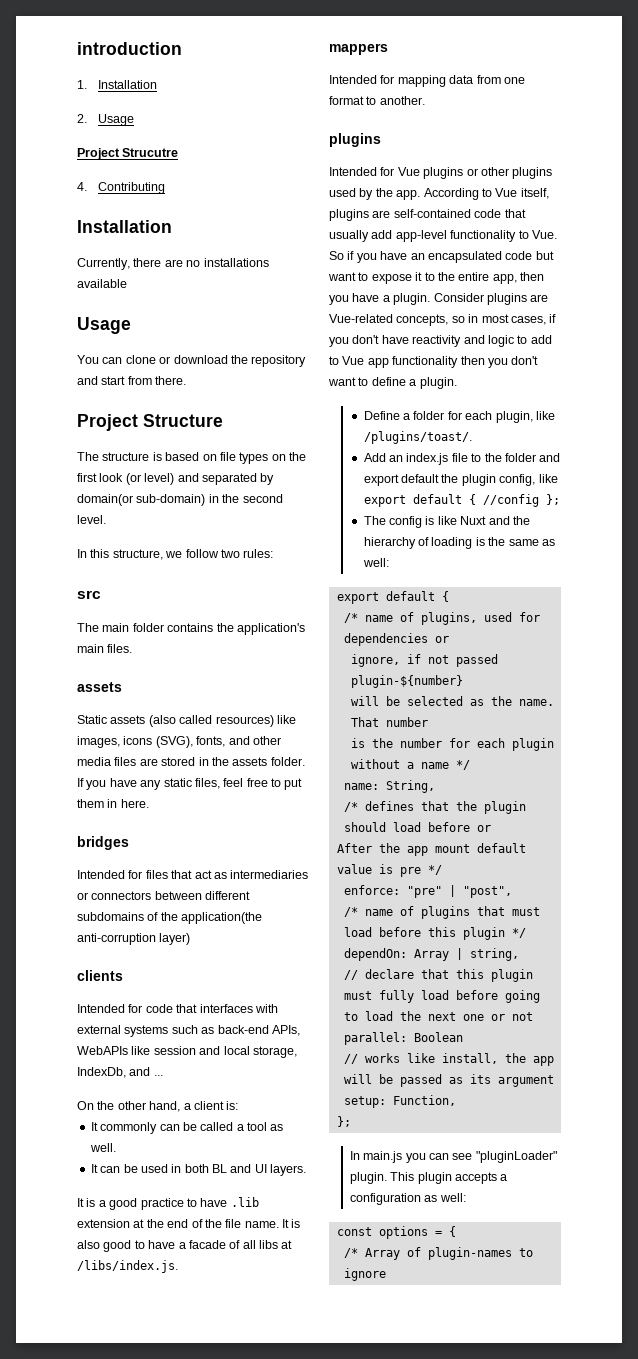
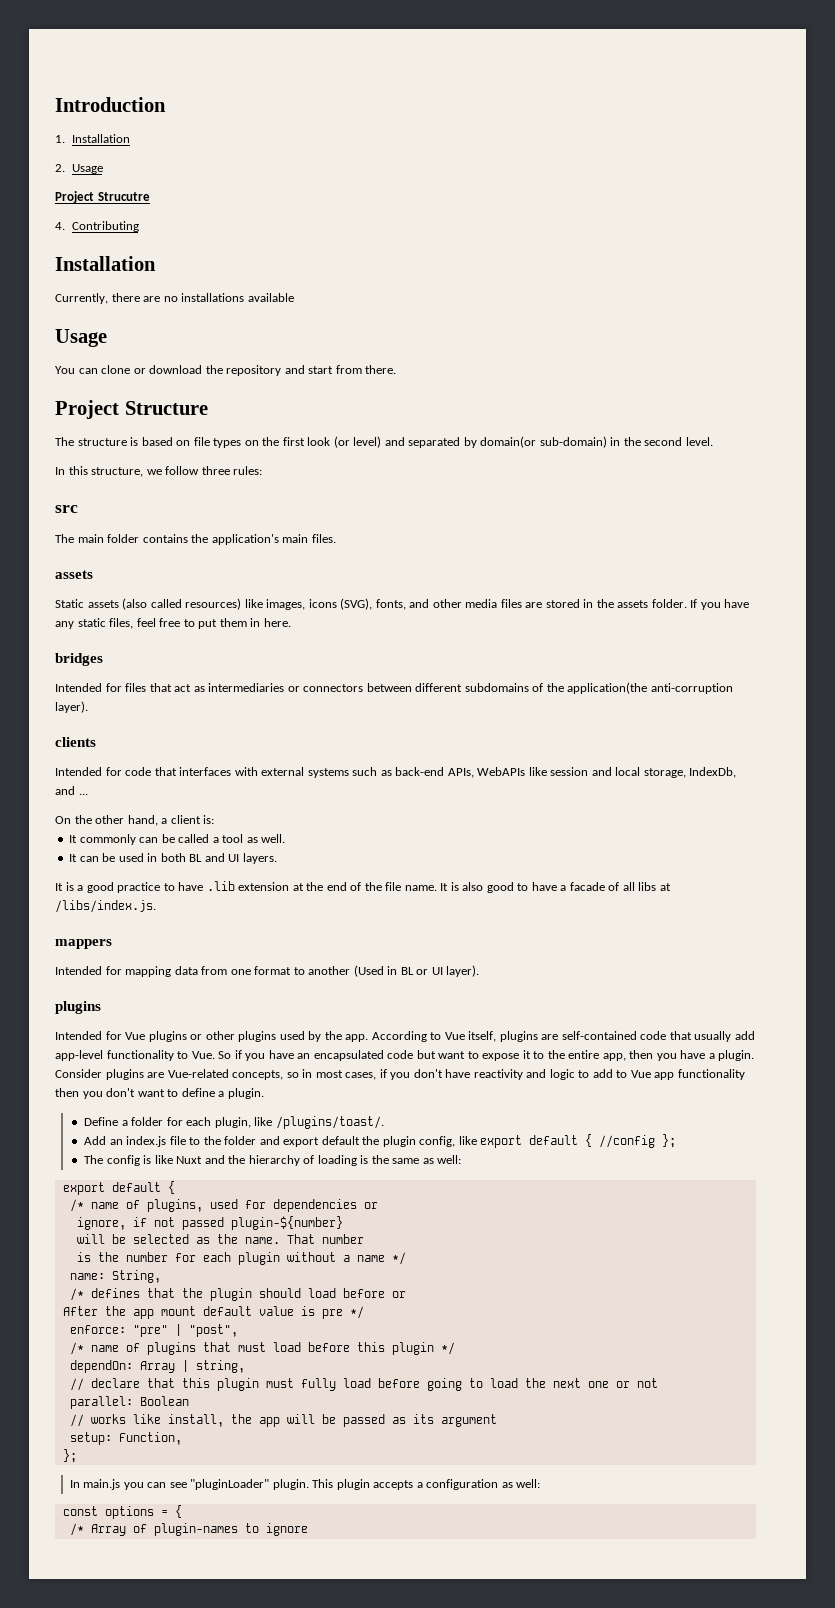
[77,42,182,55] introduction -> [55,97,166,112] Introduction
[220,549,240,558] two -> [201,466,230,475] three
[159,933,191,945] layer) -> [55,701,88,713] layer).
[379,96,425,105] another. -> [308,965,480,977] another (Used in BL or UI layer).

